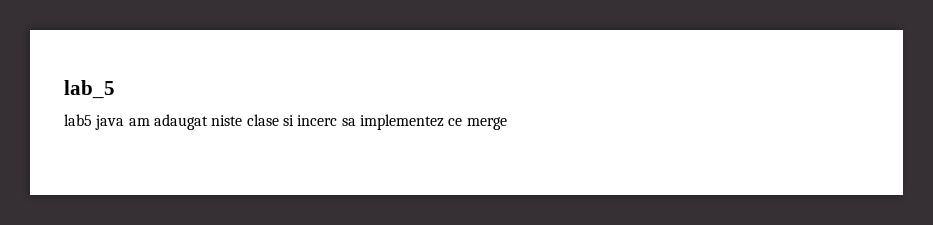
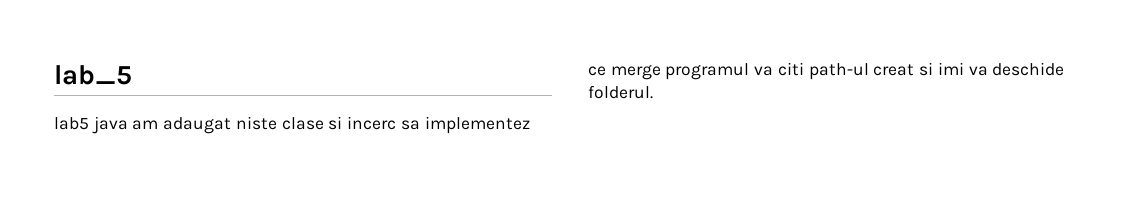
(507, 123) none -> [665,62,1065,80] [588,85,653,99] programul va citi path-ul creat si imi va deschide folderul.

